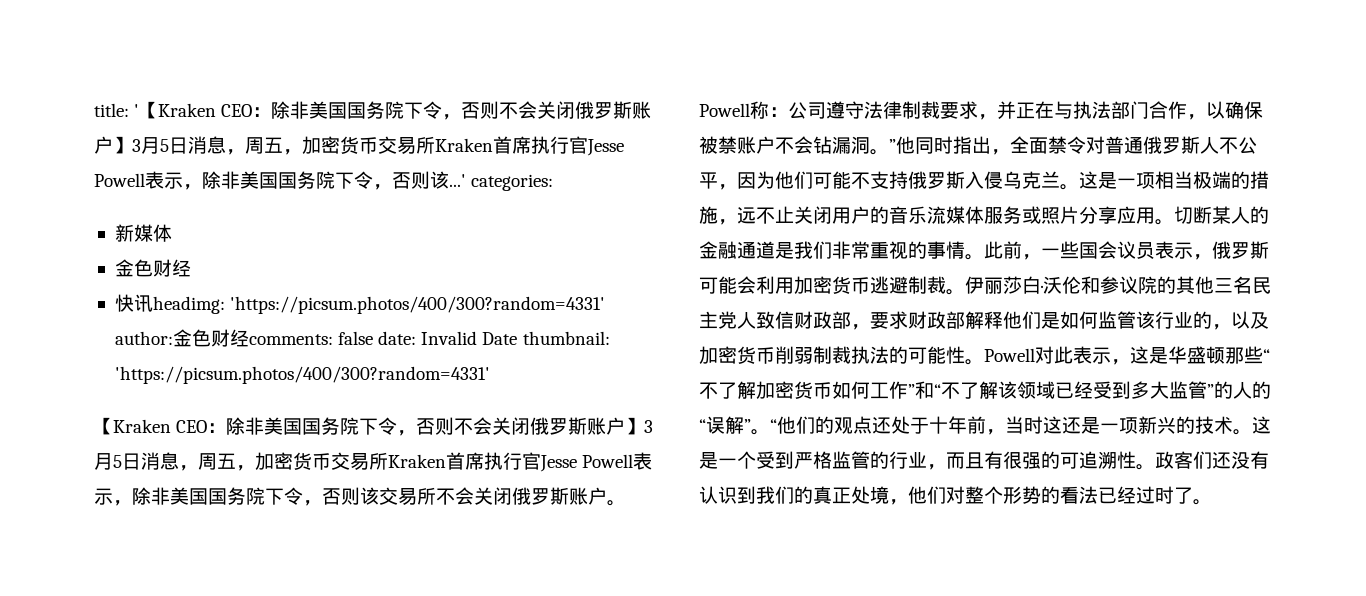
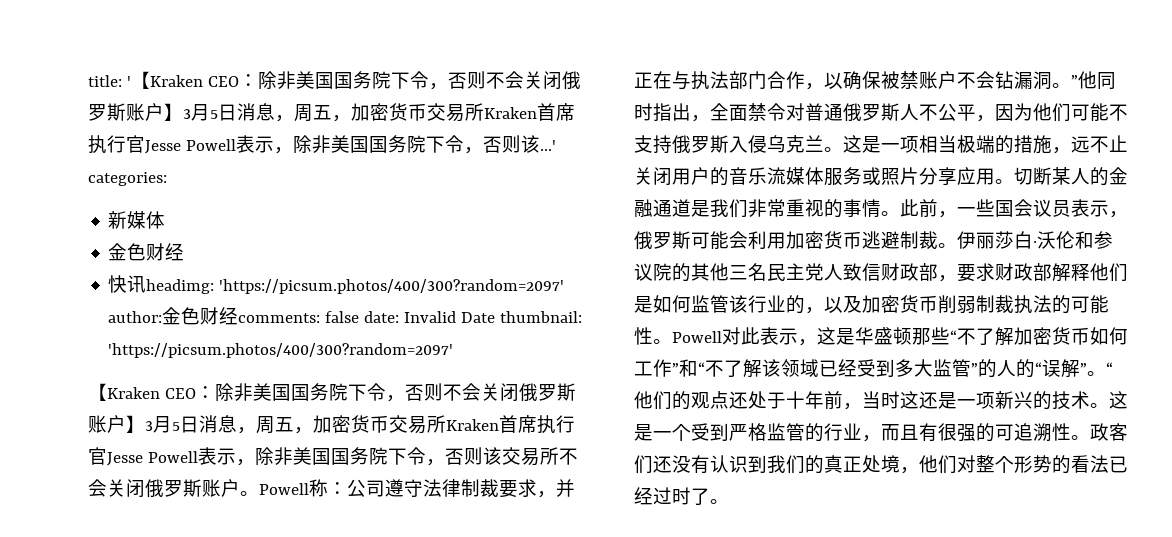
[230,296,606,314] 'https://picsum.photos/400/300?random=4331' -> [219,279,565,294] 'https://picsum.photos/400/300?random=2097'
[114,366,490,384] 'https://picsum.photos/400/300?random=4331' -> [108,343,454,358] 'https://picsum.photos/400/300?random=2097'

